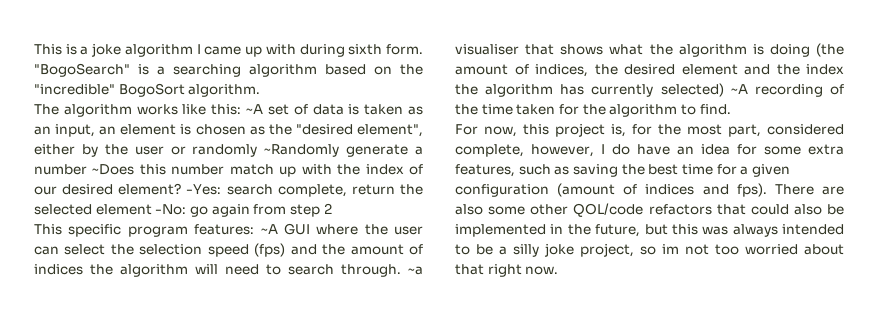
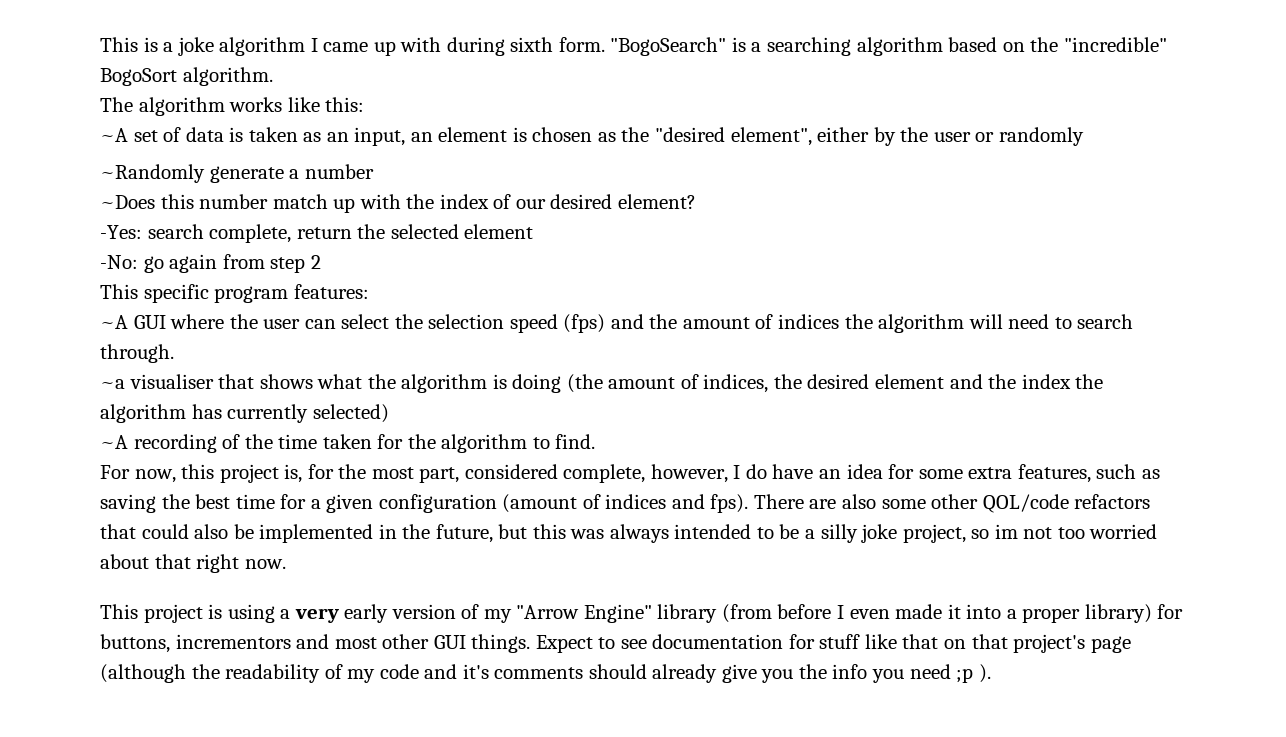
(242, 109) none -> (365, 104) //
(258, 150) none -> (1084, 136) //
(87, 169) none -> (374, 171) //
(182, 189) none -> (696, 201) //
(152, 209) none -> (534, 231) //
(255, 229) none -> (369, 291) //
(401, 270) none -> (174, 353) //
(724, 90) none -> (389, 413) //
(559, 270) none -> [100,604,1184,623] [100,634,1131,653] [100,664,991,683] // This project is using a very early version of my "Arrow Engine" library (from before I even made it into a proper library) for buttons, incrementors and most other GUI things. Expect to see documentation for stuff like that on that project's page (although the readability of my code and it's comments should already give you the info you need ;p ).

